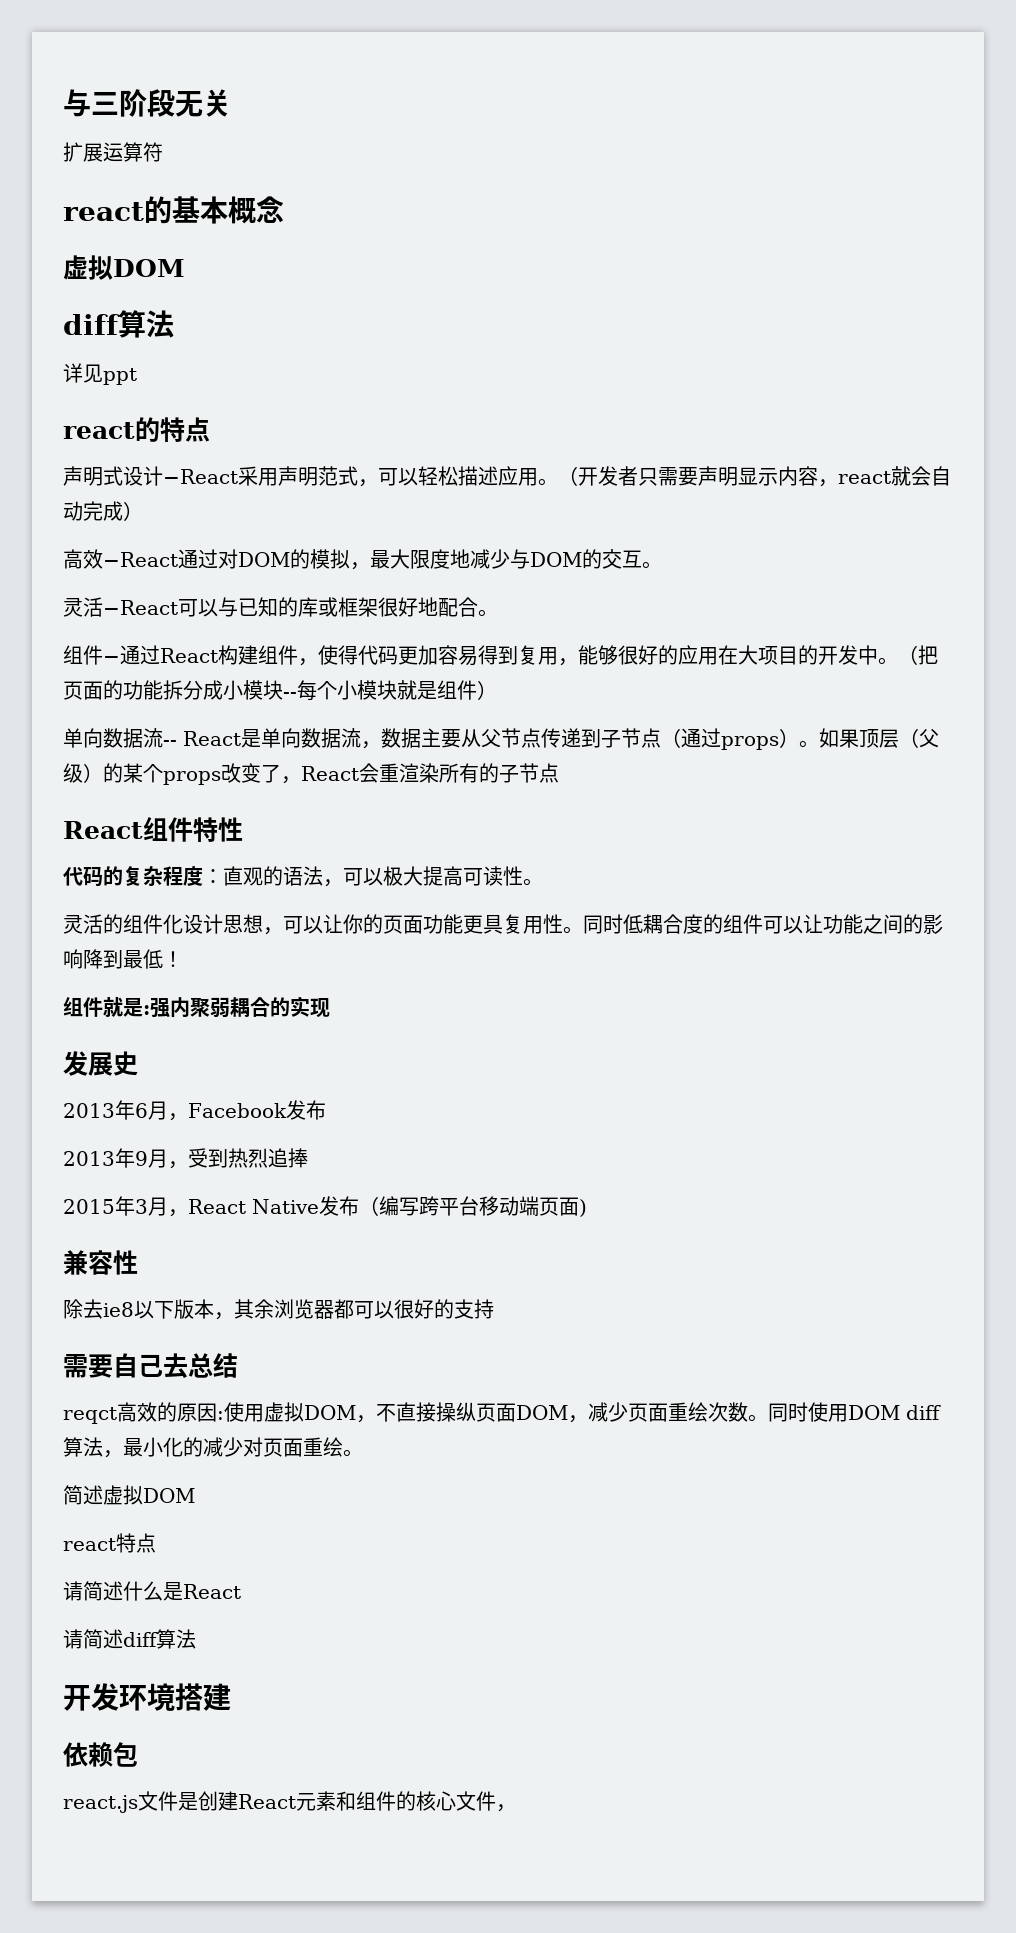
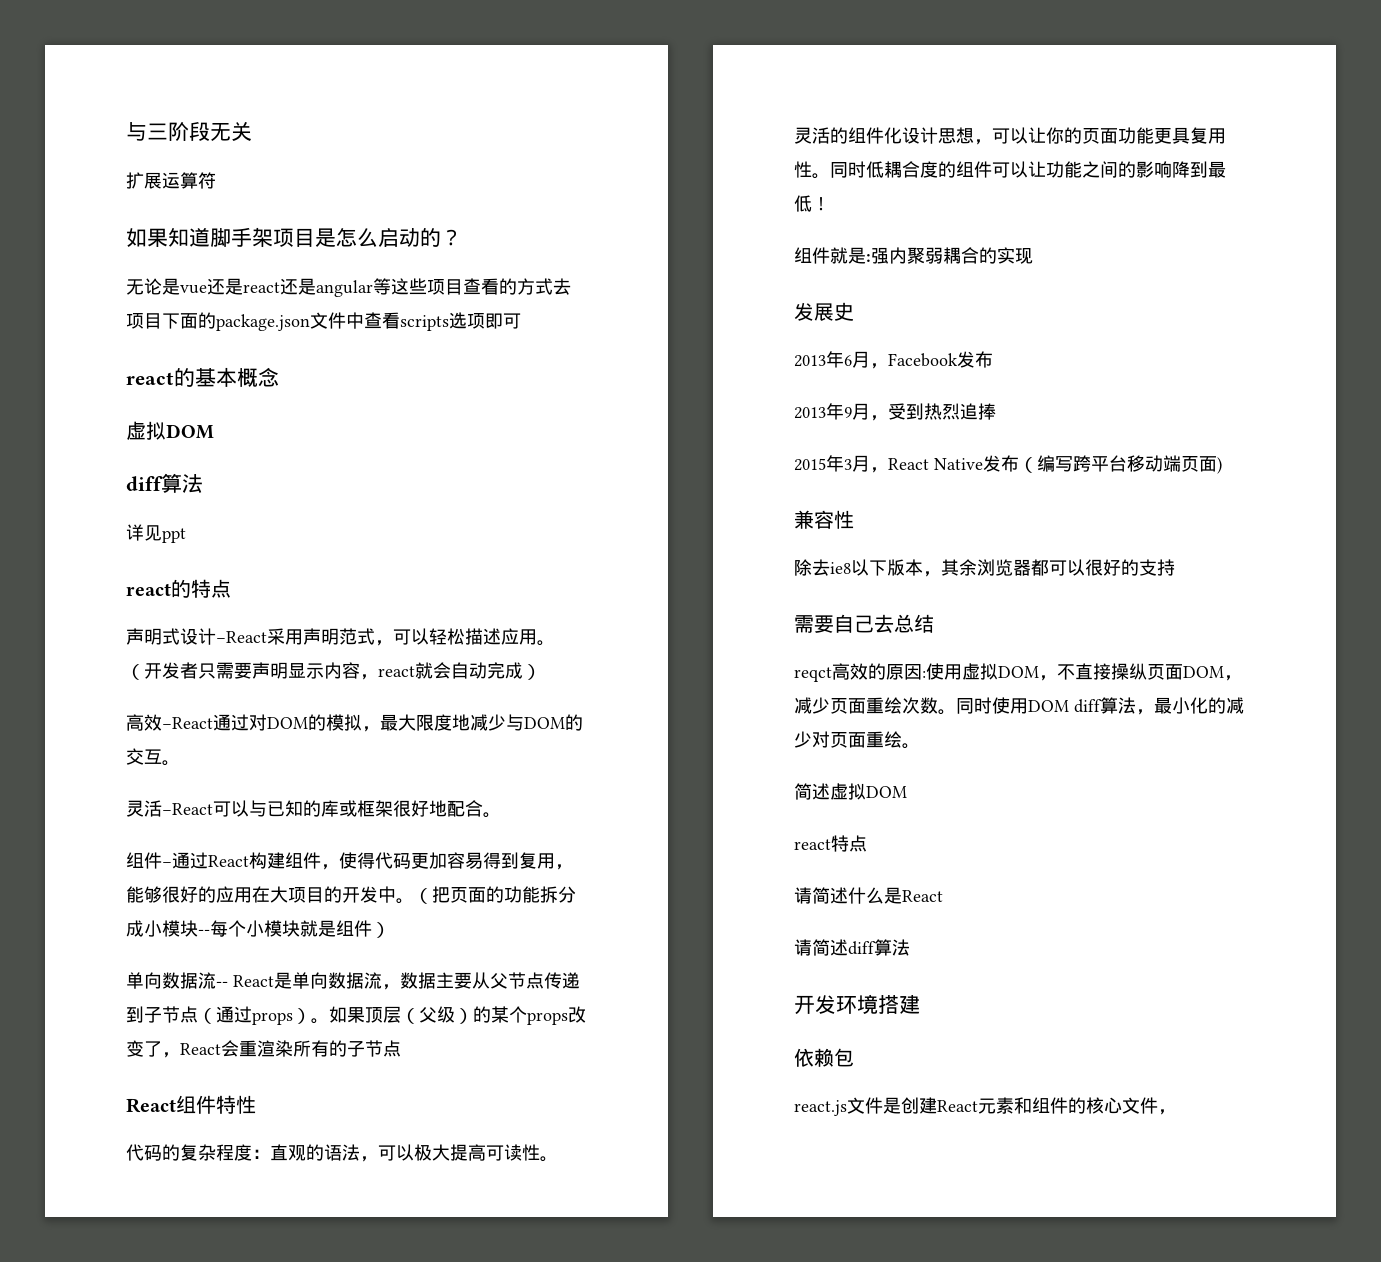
(163, 152) none -> [126,227,462,247] [126,278,571,297] [126,312,521,331] // 如果知道脚手架项目是怎么启动的？ // 无论是vue还是react还是angular等这些项目查看的方式去项目下面的package.json文件中查看scripts选项即可

